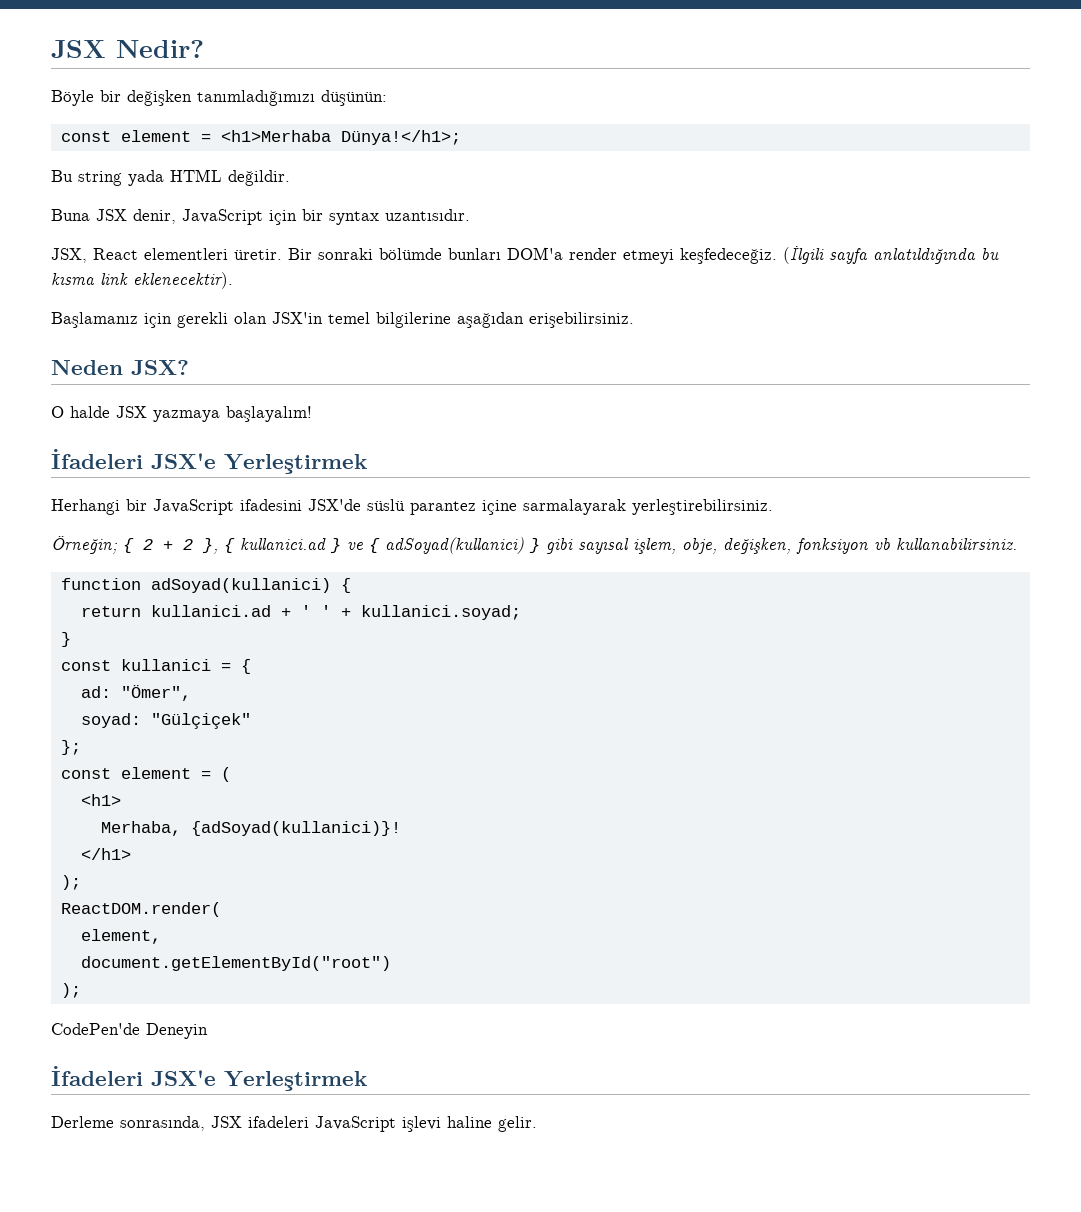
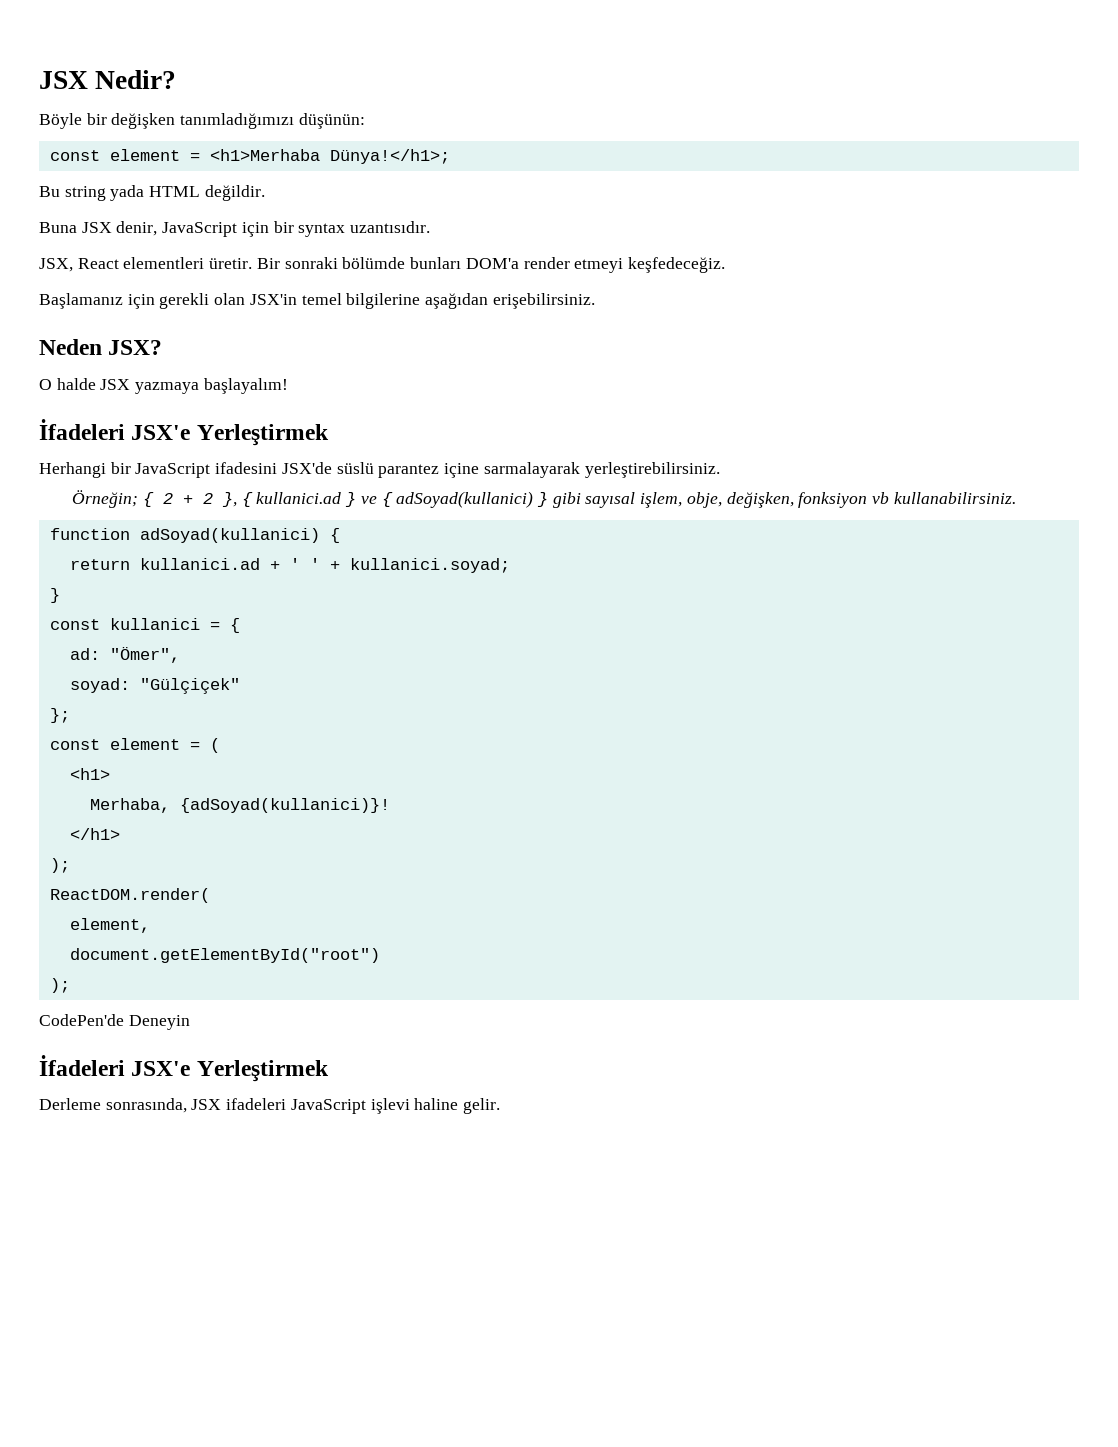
[783,246,999,264] [51,272,233,289] (İlgili sayfa anlatıldığında bu kısma link eklenecektir). -> (725, 265) none

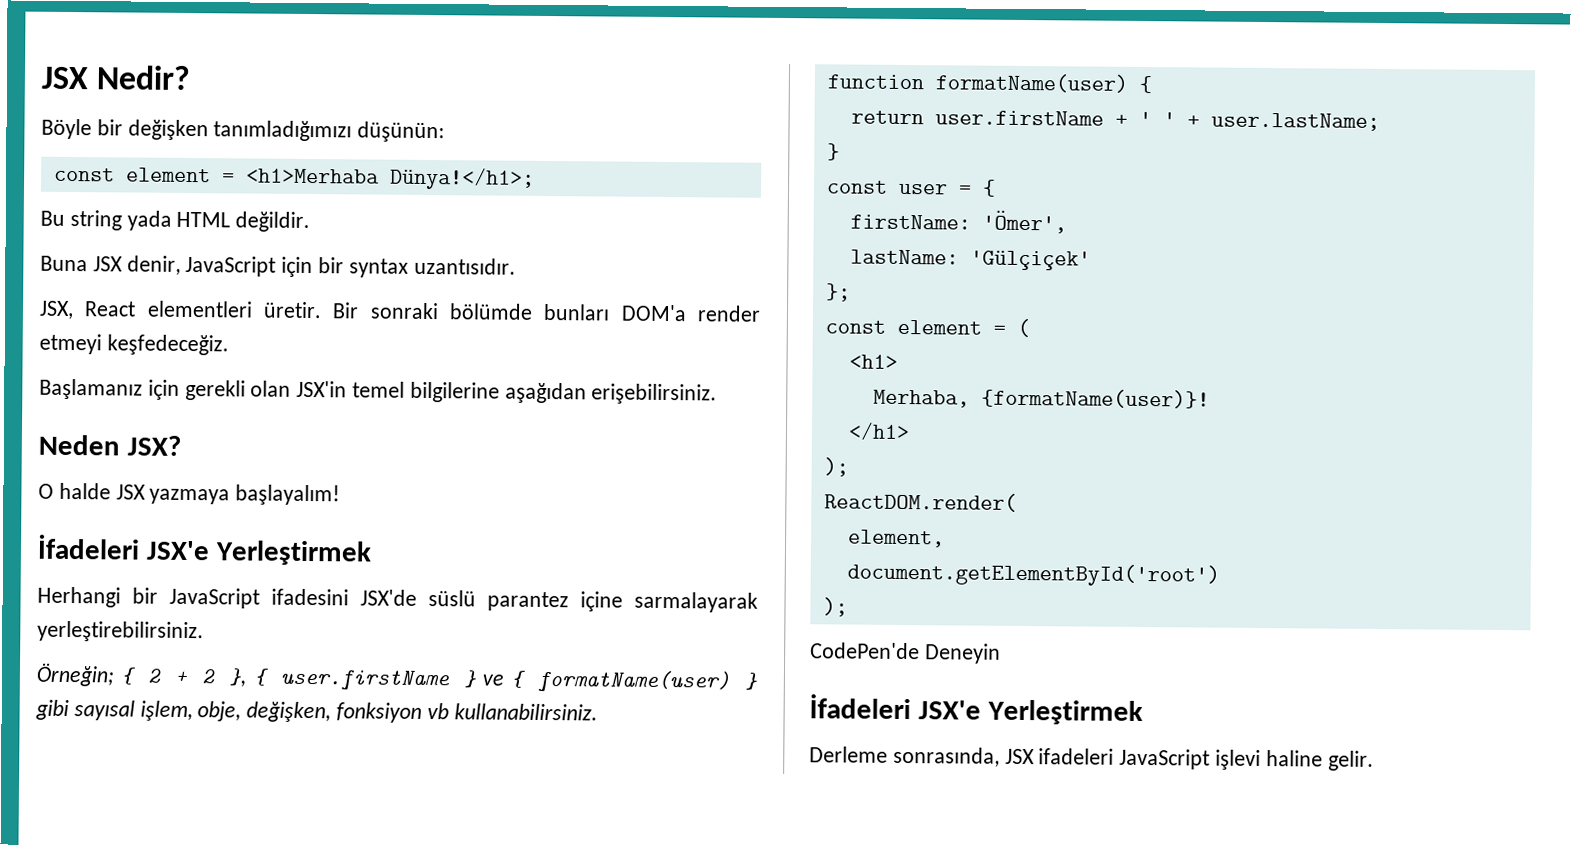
[256,492,342,504] kullanici.ad -> [279,669,450,692] user.firstName
[396,491,534,508] adSoyad(kullanici) -> [537,669,731,694] formatName(user)
[139,528,320,543] adSoyad(kullanici) -> [934,73,1128,93] formatName(user)
[139,558,260,570] kullanici.ad -> [934,110,1104,126] user.firstName
[349,558,510,573] kullanici.soyad; -> [1210,112,1380,131] user.lastName;
[109,618,200,630] kullanici -> [897,183,948,195] user
[69,647,180,663] [69,678,240,694] ad: "Ömer", // soyad: "Gülçiçek" -> [849,210,1067,234] [849,249,1091,271] firstName: 'Ömer', // lastName: 'Gülçiçek'
[179,798,390,813] {adSoyad(kullanici)}! -> [980,388,1210,409] {formatName(user)}!
[69,948,380,963] document.getElementById("root") -> [846,562,1220,587] document.getElementById('root')

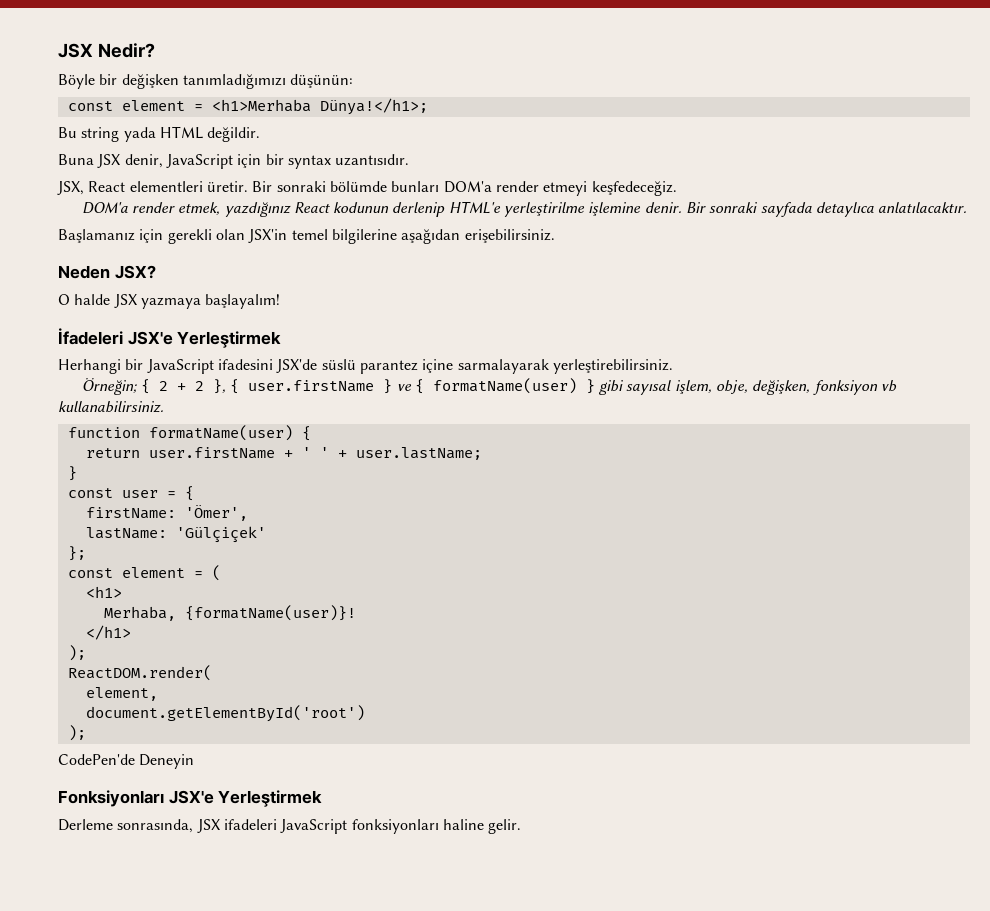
(229, 345) none -> [81,201,968,217] // DOM'a render etmek, yazdığınız React kodunun derlenip HTML'e yerleştirilme işlemine denir. Bir sonraki sayfada detaylıca anlatılacaktır.
[809,694,911,720] İfadeleri -> [58,790,164,807] Fonksiyonları
[1215,749,1262,770] işlevi -> [351,819,439,834] fonksiyonları

